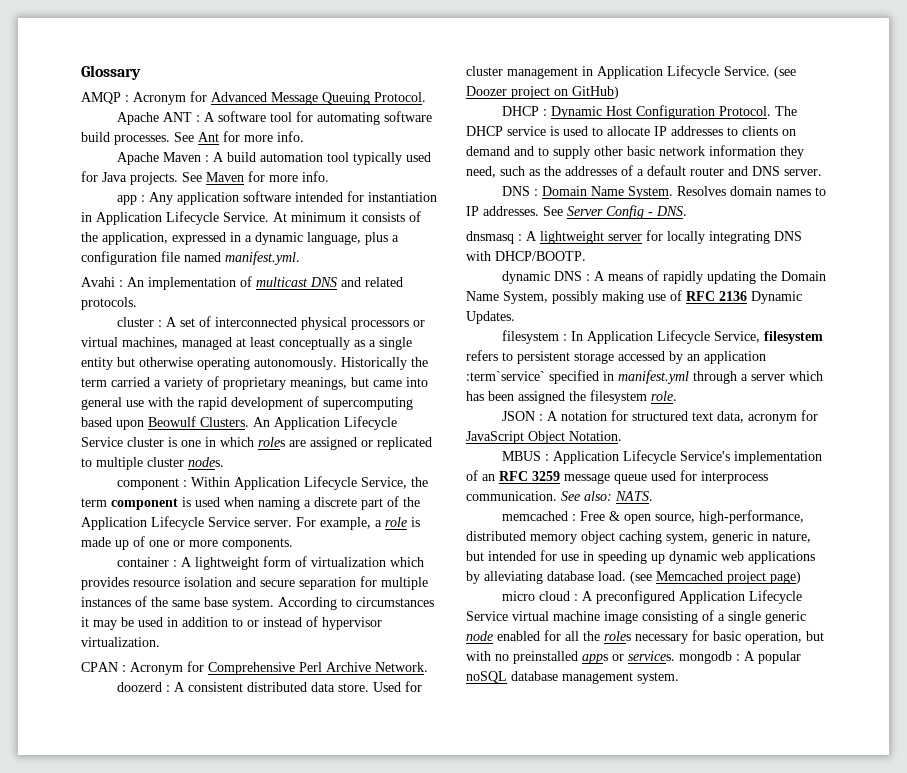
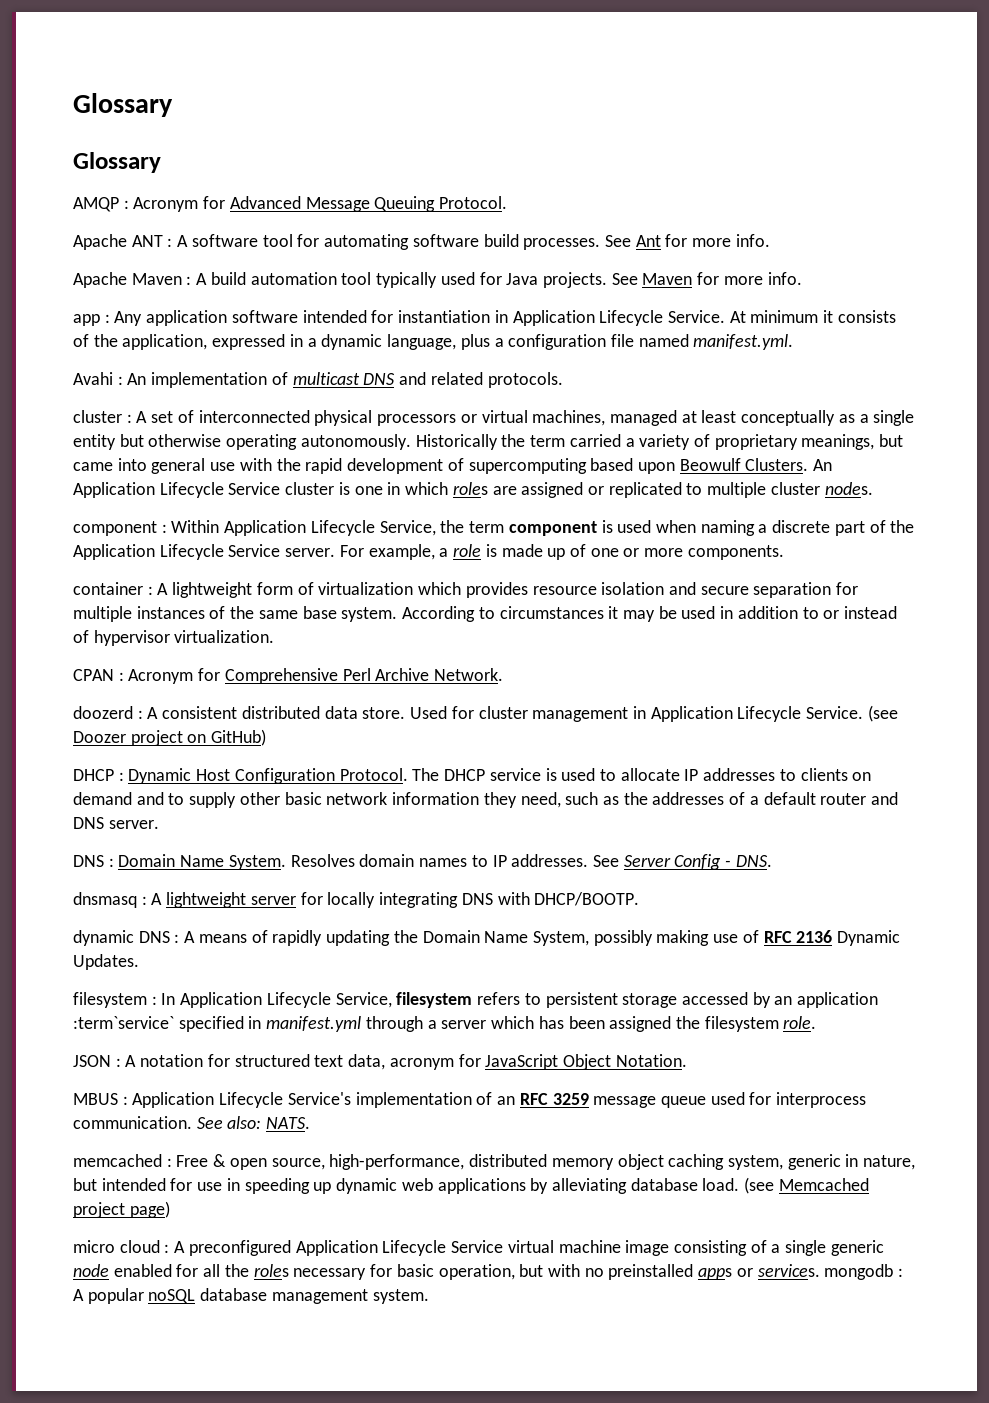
[81,65,141,80] Glossary -> [73,93,173,117] [73,152,161,173] Glossary // Glossary

